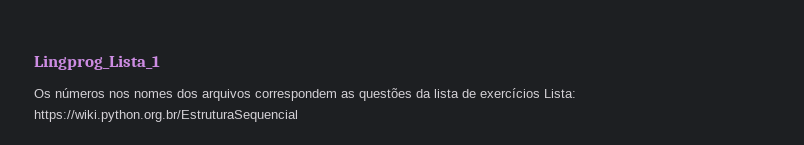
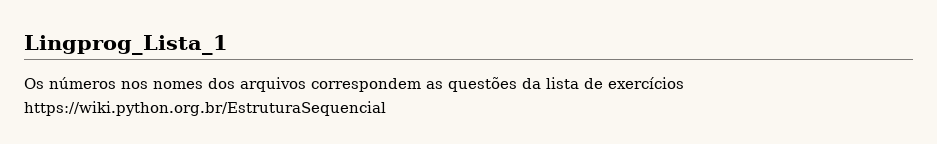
[544,89,576,98] Lista: -> (684, 83) none

